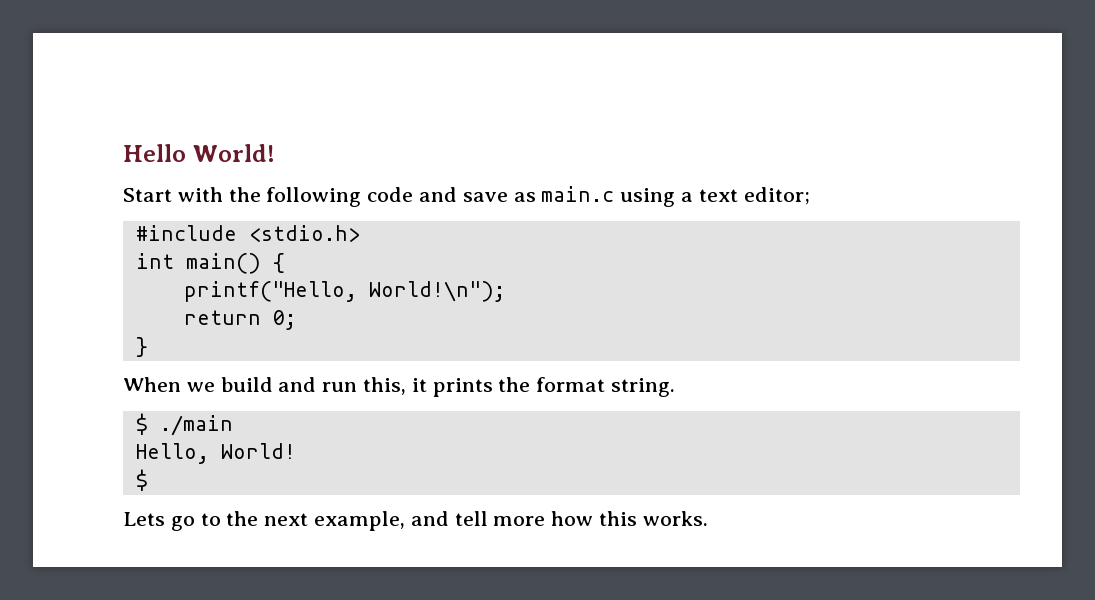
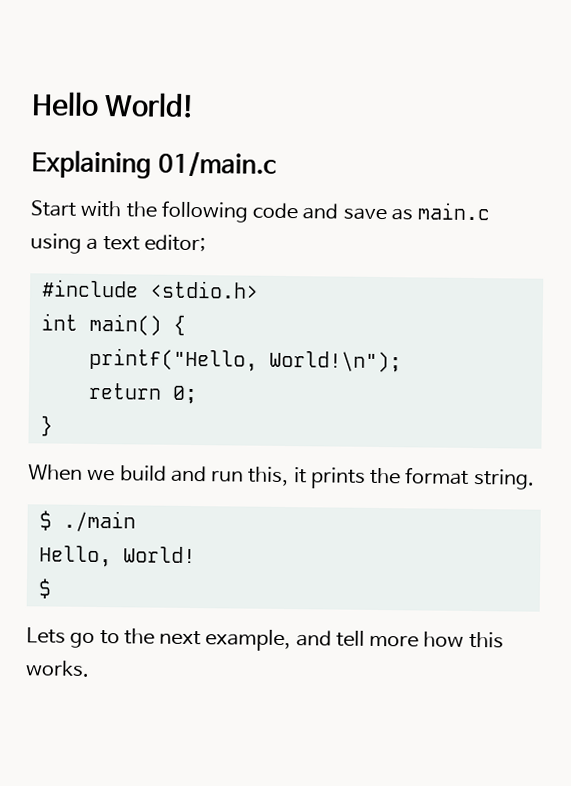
(275, 153) none -> [31,150,277,179] // Explaining 01/main.c

